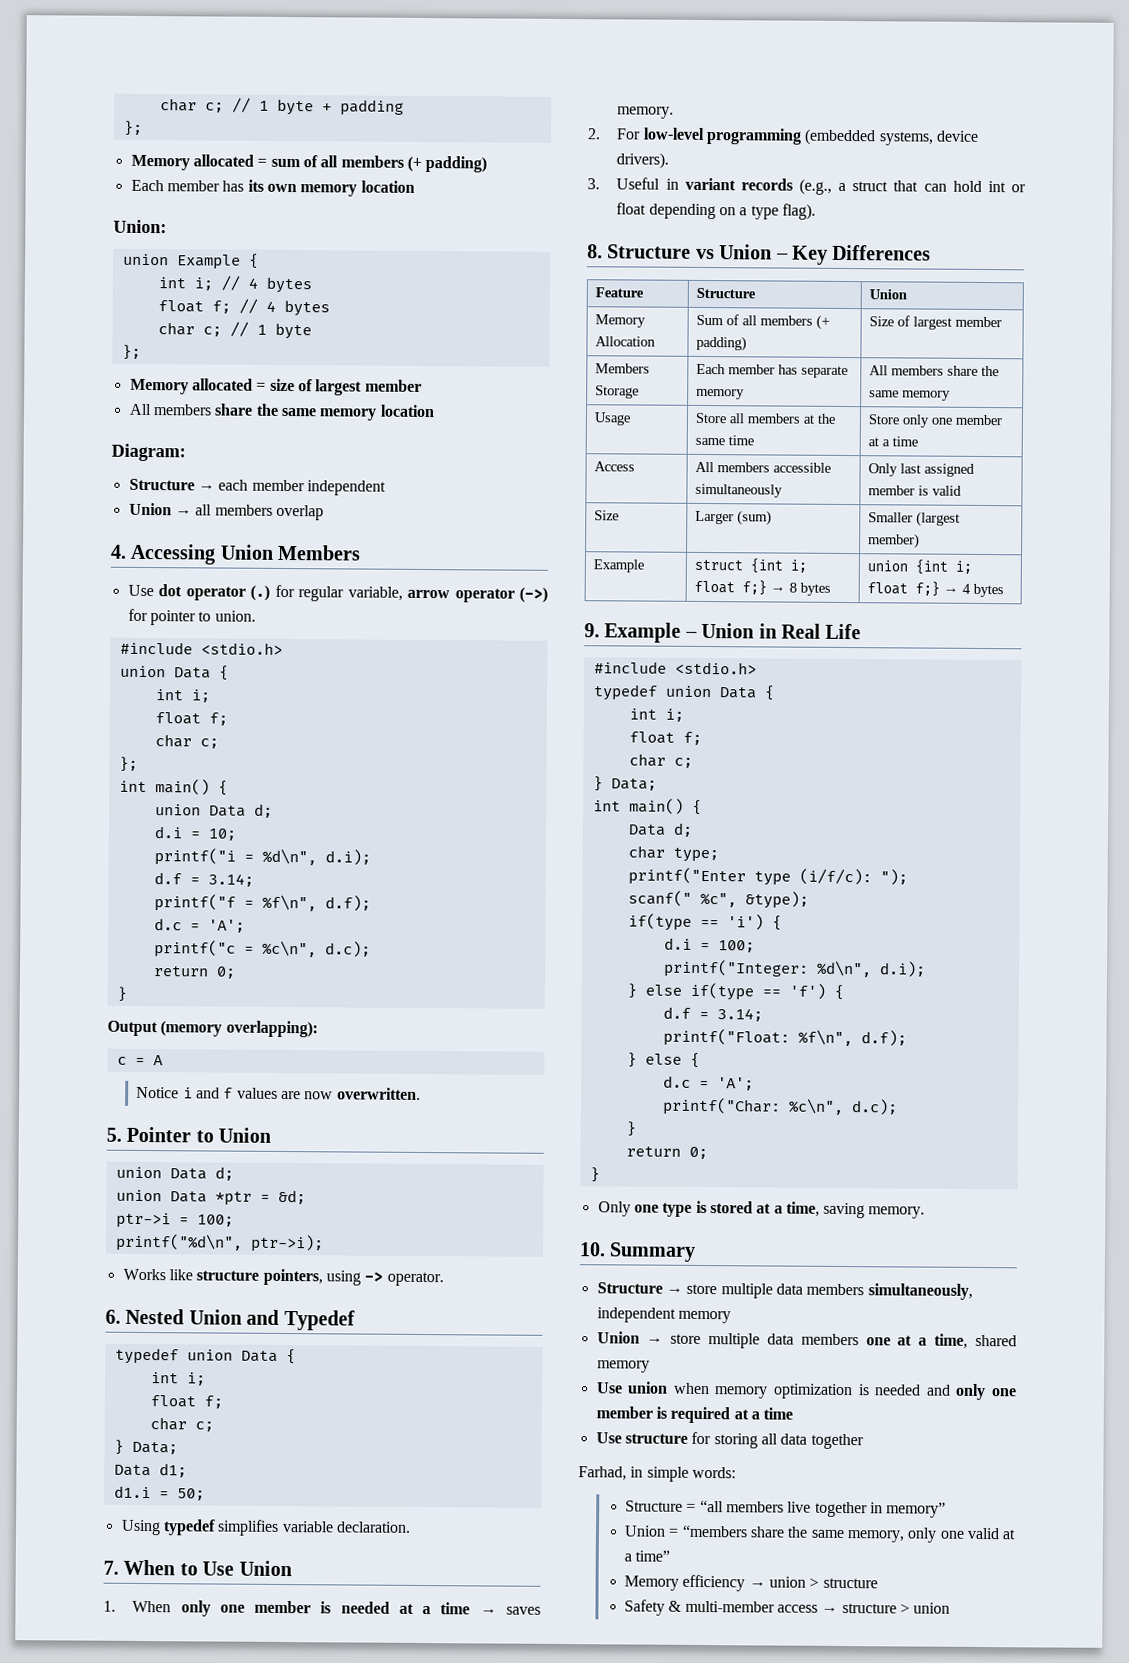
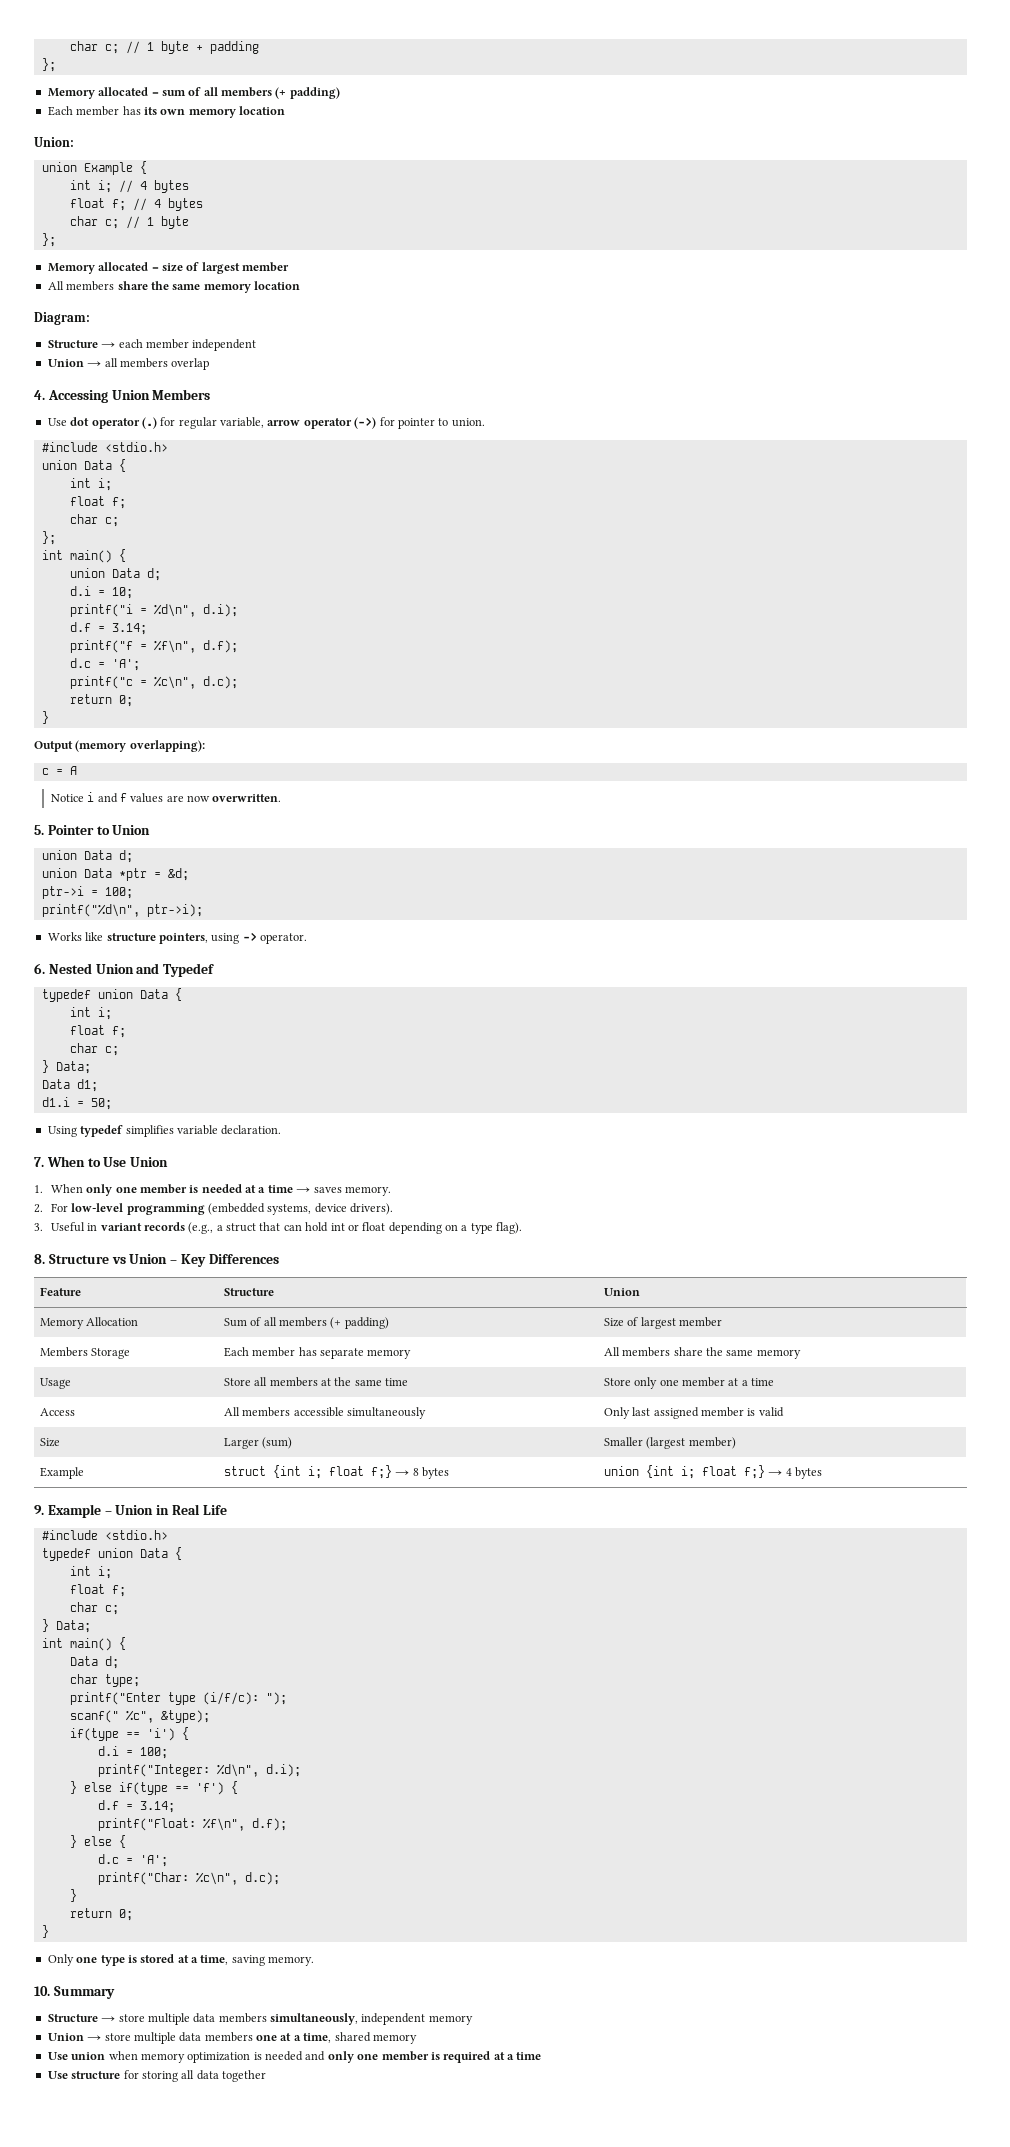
[578,1466,736,1482] [625,1499,947,1518] [624,1524,1017,1543] [624,1550,671,1562] [624,1574,878,1592] [624,1599,951,1616] // Farhad, in simple words: // Structure = “all members live together in memory” // Union = “members share the same memory, only one valid at a time” // Memory efficiency → union > structure // Safety & multi-member access → structure > union -> (266, 2076) none

